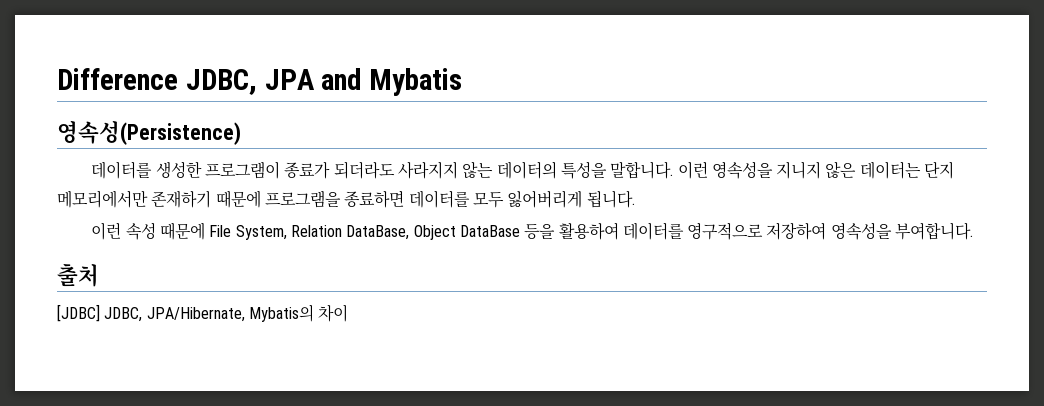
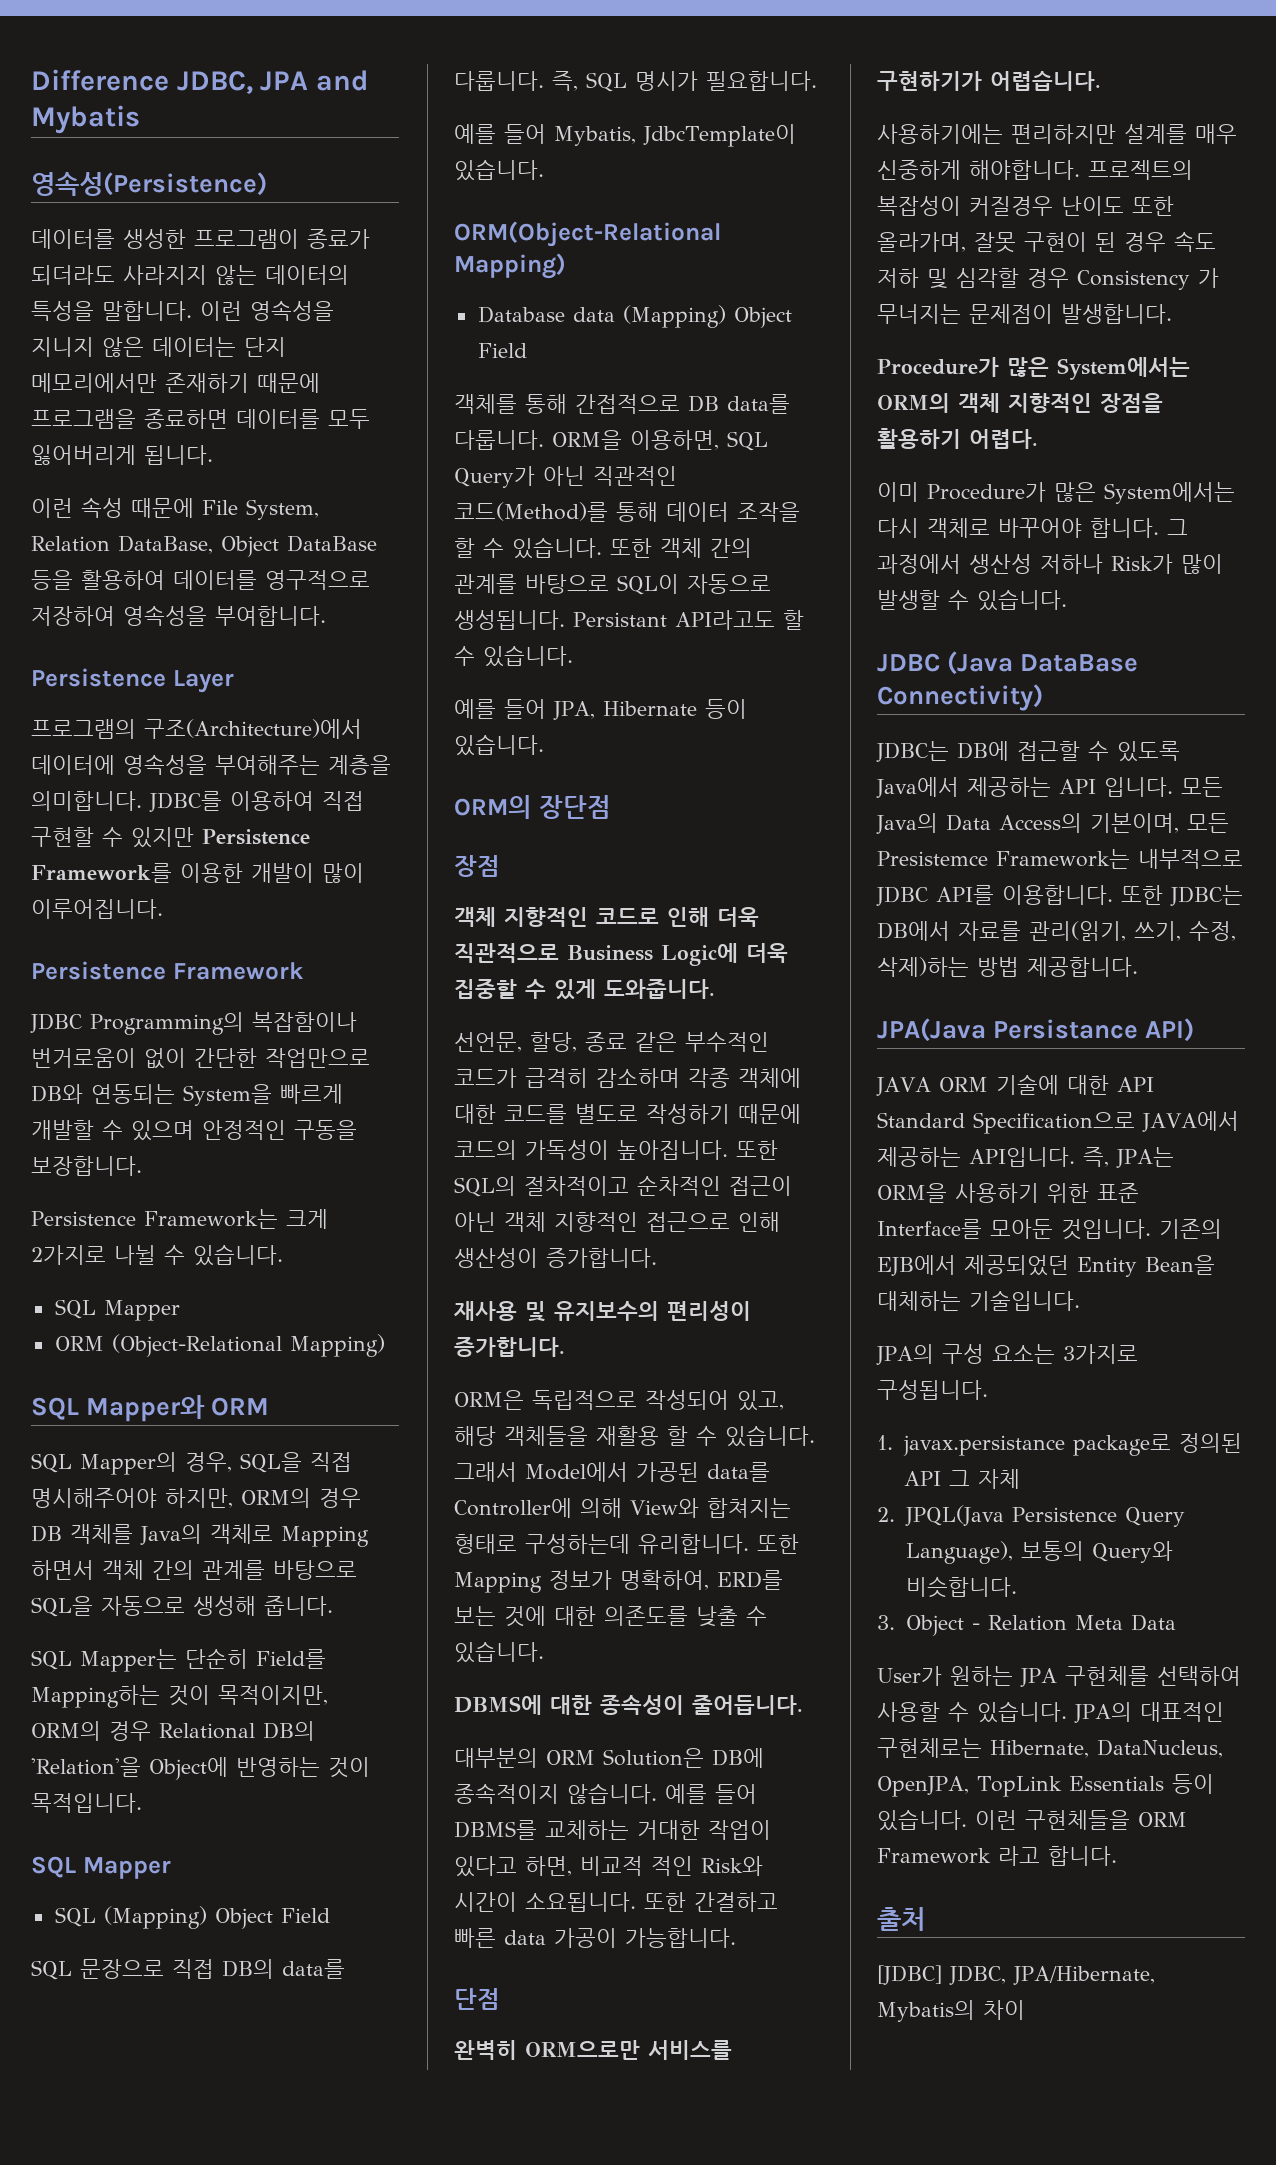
(974, 231) none -> [31,668,234,693] [31,719,362,739] [31,754,391,775] [31,791,364,812] [31,827,310,848] [31,863,364,883] [31,899,163,919] [31,961,304,980] [30,1012,357,1035] [31,1048,370,1069] [31,1084,343,1106] [31,1120,357,1141] [31,1156,142,1176] [31,1209,328,1229] [31,1244,283,1266] [54,1299,180,1321] [54,1334,385,1357] [31,1395,270,1422] [31,1452,352,1475] [31,1488,361,1508] [31,1524,369,1547] [31,1560,357,1580] [31,1596,333,1617] [31,1648,326,1672] [31,1685,328,1708] [31,1721,315,1741] [31,1757,370,1780] [31,1793,142,1813] [31,1856,171,1879] [54,1906,330,1929] [31,1959,345,1980] [454,71,817,92] [454,124,796,147] [454,159,544,181] [454,221,721,247] [454,253,566,279] [477,305,792,328] [477,343,527,358] [454,394,790,414] [454,430,768,451] [454,466,677,488] [454,502,800,522] [454,537,752,559] [454,574,771,595] [454,610,804,630] [454,645,573,667] [454,699,747,720] [454,734,544,756] [454,795,611,819] [454,855,500,877] [454,907,759,927] [454,943,788,966] [454,979,715,1000] [454,1032,769,1052] [454,1068,801,1088] [454,1104,801,1124] [454,1140,778,1160] [454,1175,792,1197] [454,1212,780,1232] [454,1248,657,1268] [454,1301,751,1322] [454,1337,565,1357] [454,1390,784,1411] [454,1425,815,1447] [454,1462,770,1482] [454,1498,791,1518] [454,1534,799,1554] [454,1570,783,1593] [454,1606,767,1627] [454,1641,544,1663] [454,1695,803,1715] [454,1748,764,1768] [454,1783,757,1804] [454,1820,771,1840] [454,1856,763,1877] [454,1892,778,1912] [454,1928,736,1948] [454,1988,500,2010] [454,2040,732,2060] [877,71,1101,91] [877,124,1237,144] [877,160,1193,180] [877,196,1174,216] [877,231,1216,253] [877,268,1219,290] [877,304,1172,324] [877,357,1190,380] [877,393,1163,413] [877,428,1038,449] [877,482,1235,504] [877,518,1188,538] [877,554,1223,574] [877,589,1067,611] [877,651,1139,675] [877,684,1043,711] [876,741,1180,762] [876,777,1223,798] [876,813,1229,834] [877,849,1243,869] [876,885,1243,906] [877,921,1236,941] [877,957,1138,977] [877,1018,1195,1042] [876,1074,1154,1096] [877,1111,1239,1134] [877,1147,1174,1168] [877,1183,1139,1203] [877,1219,1222,1240] [877,1255,1215,1277] [877,1290,1080,1311] [876,1344,1138,1365] [877,1380,988,1400] [877,1433,1242,1456] [903,1469,1020,1489] [877,1505,1185,1527] [905,1541,1173,1564] [905,1576,1017,1598] [877,1614,1176,1636] [877,1666,1241,1687] [877,1701,1224,1723] [877,1738,1223,1758] [877,1774,1214,1797] [877,1809,1187,1831] [877,1846,1117,1866] // Persistence Layer // 프로그램의 구조(Architecture)에서 데이터에 영속성을 부여해주는 계층을 의미합니다. JDBC를 이용하여 직접 구현할 수 있지만 Persistence Framework를 이용한 개발이 많이 이루어집니다. // Persistence Framework // JDBC Programming의 복잡함이나 번거로움이 없이 간단한 작업만으로 DB와 연동되는 System을 빠르게 개발할 수 있으며 안정적인 구동을 보장합니다. // Persistence Framework는 크게 2가지로 나뉠 수 있습니다. // SQL Mapper // ORM (Object-Relational Mapping) // SQL Mapper와 ORM // SQL Mapper의 경우, SQL을 직접 명시해주어야 하지만, ORM의 경우 DB 객체를 Java의 객체로 Mapping 하면서 객체 간의 관계를 바탕으로 SQL을 자동으로 생성해 줍니다. // SQL Mapper는 단순히 Field를 Mapping하는 것이 목적이지만, ORM의 경우 Relational DB의 'Relation'을 Object에 반영하는 것이 목적입니다. // SQL Mapper // SQL (Mapping) Object Field // SQL 문장으로 직접 DB의 data를 다룹니다. 즉, SQL 명시가 필요합니다. // 예를 들어 Mybatis, JdbcTemplate이 있습니다. // ORM(Object-Relational Mapping) // Database data (Mapping) Object Field // 객체를 통해 간접적으로 DB data를 다룹니다. ORM을 이용하면, SQL Query가 아닌 직관적인 코드(Method)를 통해 데이터 조작을 할 수 있습니다. 또한 객체 간의 관계를 바탕으로 SQL이 자동으로 생성됩니다. Persistant API라고도 할 수 있습니다. // 예를 들어 JPA, Hibernate 등이 있습니다. // ORM의 장단점 // 장점 // 객체 지향적인 코드로 인해 더욱 직관적으로 Business Logic에 더욱 집중할 수 있게 도와줍니다. // 선언문, 할당, 종료 같은 부수적인 코드가 급격히 감소하며 각종 객체에 대한 코드를 별도로 작성하기 때문에 코드의 가독성이 높아집니다. 또한 SQL의 절차적이고 순차적인 접근이 아닌 객체 지향적인 접근으로 인해 생산성이 증가합니다. // 재사용 및 유지보수의 편리성이 증가합니다. // ORM은 독립적으로 작성되어 있고, 해당 객체들을 재활용 할 수 있습니다. 그래서 Model에서 가공된 data를 Controller에 의해 View와 합쳐지는 형태로 구성하는데 유리합니다. 또한 Mapping 정보가 명확하여, ERD를 보는 것에 대한 의존도를 낮출 수 있습니다. // DBMS에 대한 종속성이 줄어듭니다. // 대부분의 ORM Solution은 DB에 종속적이지 않습니다. 예를 들어 DBMS를 교체하는 거대한 작업이 있다고 하면, 비교적 적인 Risk와 시간이 소요됩니다. 또한 간결하고 빠른 data 가공이 가능합니다. // 단점 // 완벽히 ORM으로만 서비스를 구현하기가 어렵습니다. // 사용하기에는 편리하지만 설계를 매우 신중하게 해야합니다. 프로젝트의 복잡성이 커질경우 난이도 또한 올라가며, 잘못 구현이 된 경우 속도 저하 및 심각할 경우 Consistency 가 무너지는 문제점이 발생합니다. // Procedure가 많은 System에서는 ORM의 객체 지향적인 장점을 활용하기 어렵다. // 이미 Procedure가 많은 System에서는 다시 객체로 바꾸어야 합니다. 그 과정에서 생산성 저하나 Risk가 많이 발생할 수 있습니다. // JDBC (Java DataBase Connectivity) // JDBC는 DB에 접근할 수 있도록 Java에서 제공하는 API 입니다. 모든 Java의 Data Access의 기본이며, 모든 Presistemce Framework는 내부적으로 JDBC API를 이용합니다. 또한 JDBC는 DB에서 자료를 관리(읽기, 쓰기, 수정, 삭제)하는 방법 제공합니다. // JPA(Java Persistance API) // JAVA ORM 기술에 대한 API Standard Specification으로 JAVA에서 제공하는 API입니다. 즉, JPA는 ORM을 사용하기 위한 표준 Interface를 모아둔 것입니다. 기존의 EJB에서 제공되었던 Entity Bean을 대체하는 기술입니다. // JPA의 구성 요소는 3가지로 구성됩니다. // 1. javax.persistance package로 정의된 API 그 자체 // 2. JPQL(Java Persistence Query Language), 보통의 Query와 비슷합니다. // 3. Object - Relation Meta Data // User가 원하는 JPA 구현체를 선택하여 사용할 수 있습니다. JPA의 대표적인 구현체로는 Hibernate, DataNucleus, OpenJPA, TopLink Essentials 등이 있습니다. 이런 구현체들을 ORM Framework 라고 합니다.

